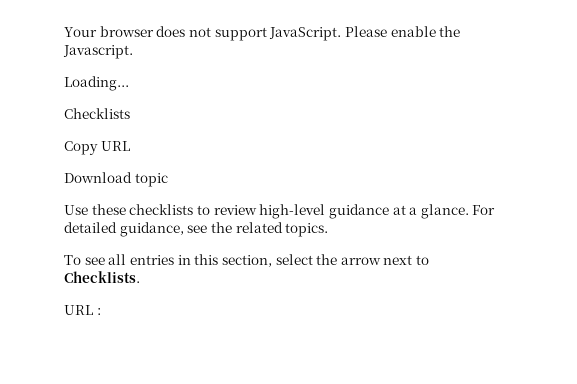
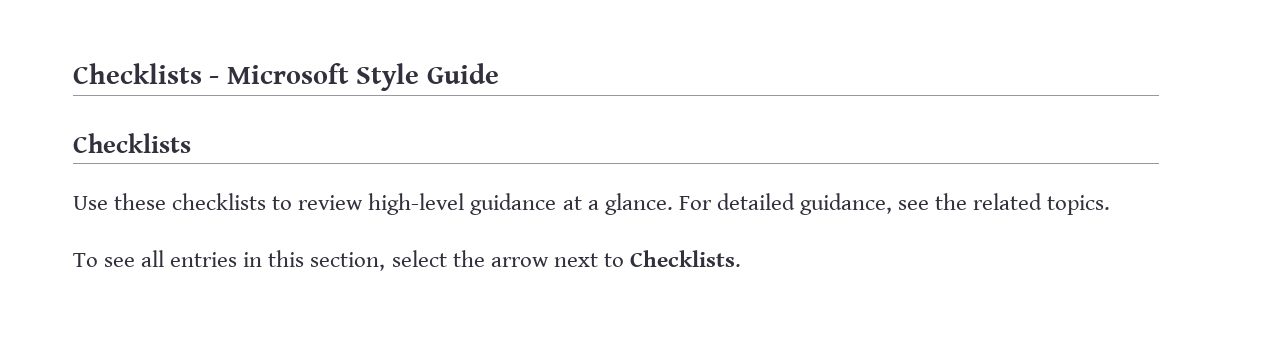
[64,26,461,41] [63,45,133,59] [64,76,129,91] [64,108,130,119] [64,141,130,155] [64,172,168,187] Your browser does not support JavaScript. Please enable the Javascript. // Loading... // Checklists // Copy URL // Download topic -> [73,63,499,91] [73,133,191,153] Checklists - Microsoft Style Guide // Checklists
[64,305,101,315] // URL : -> (741, 258) none

